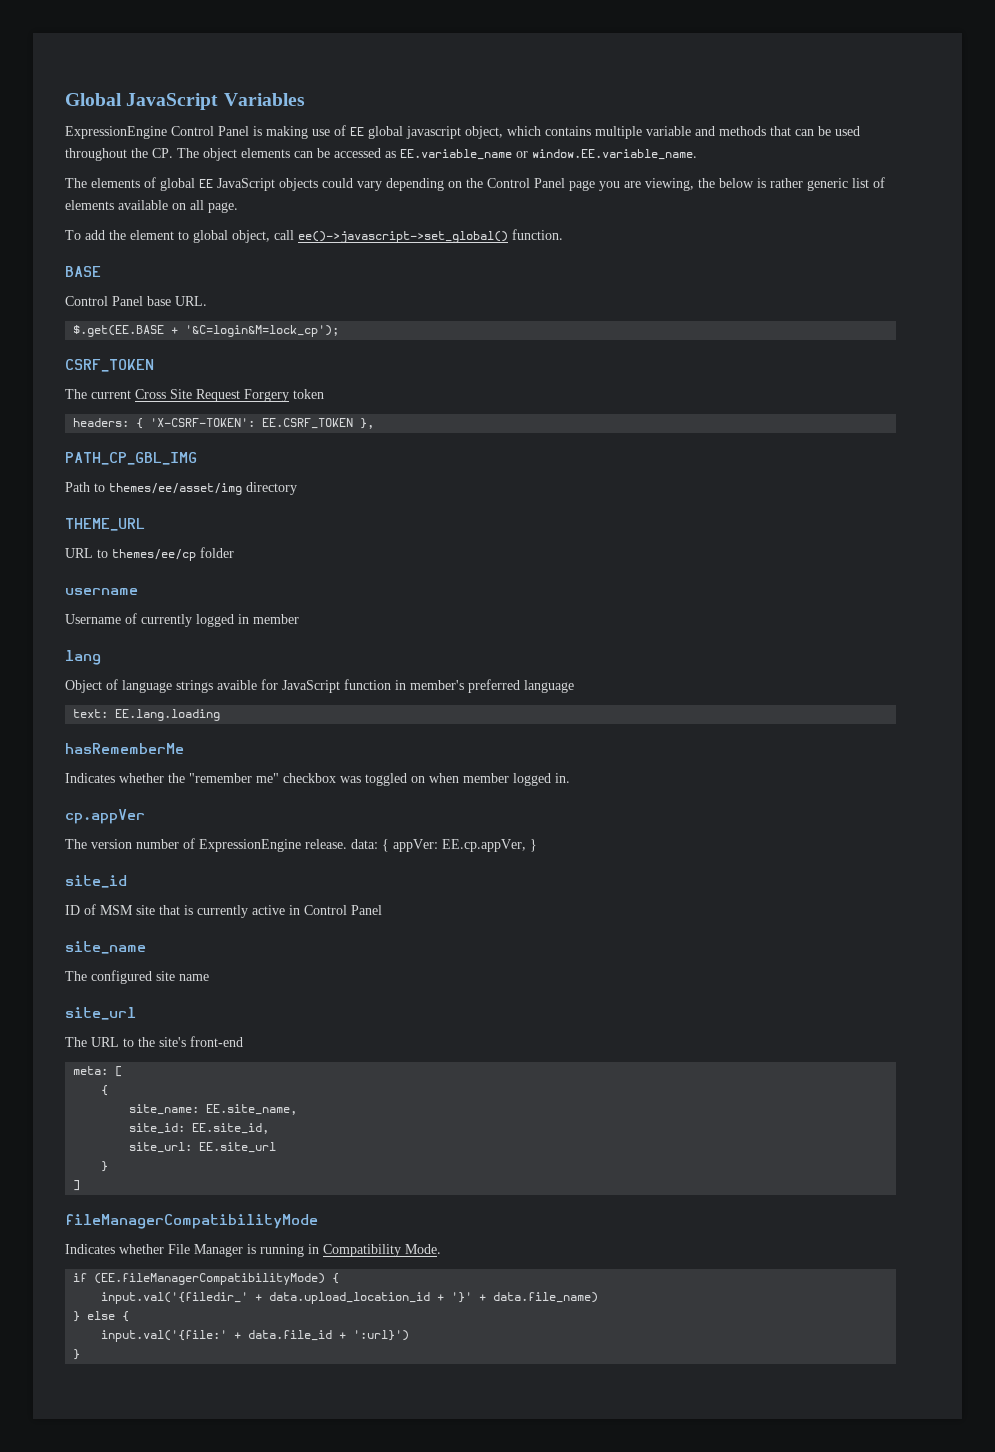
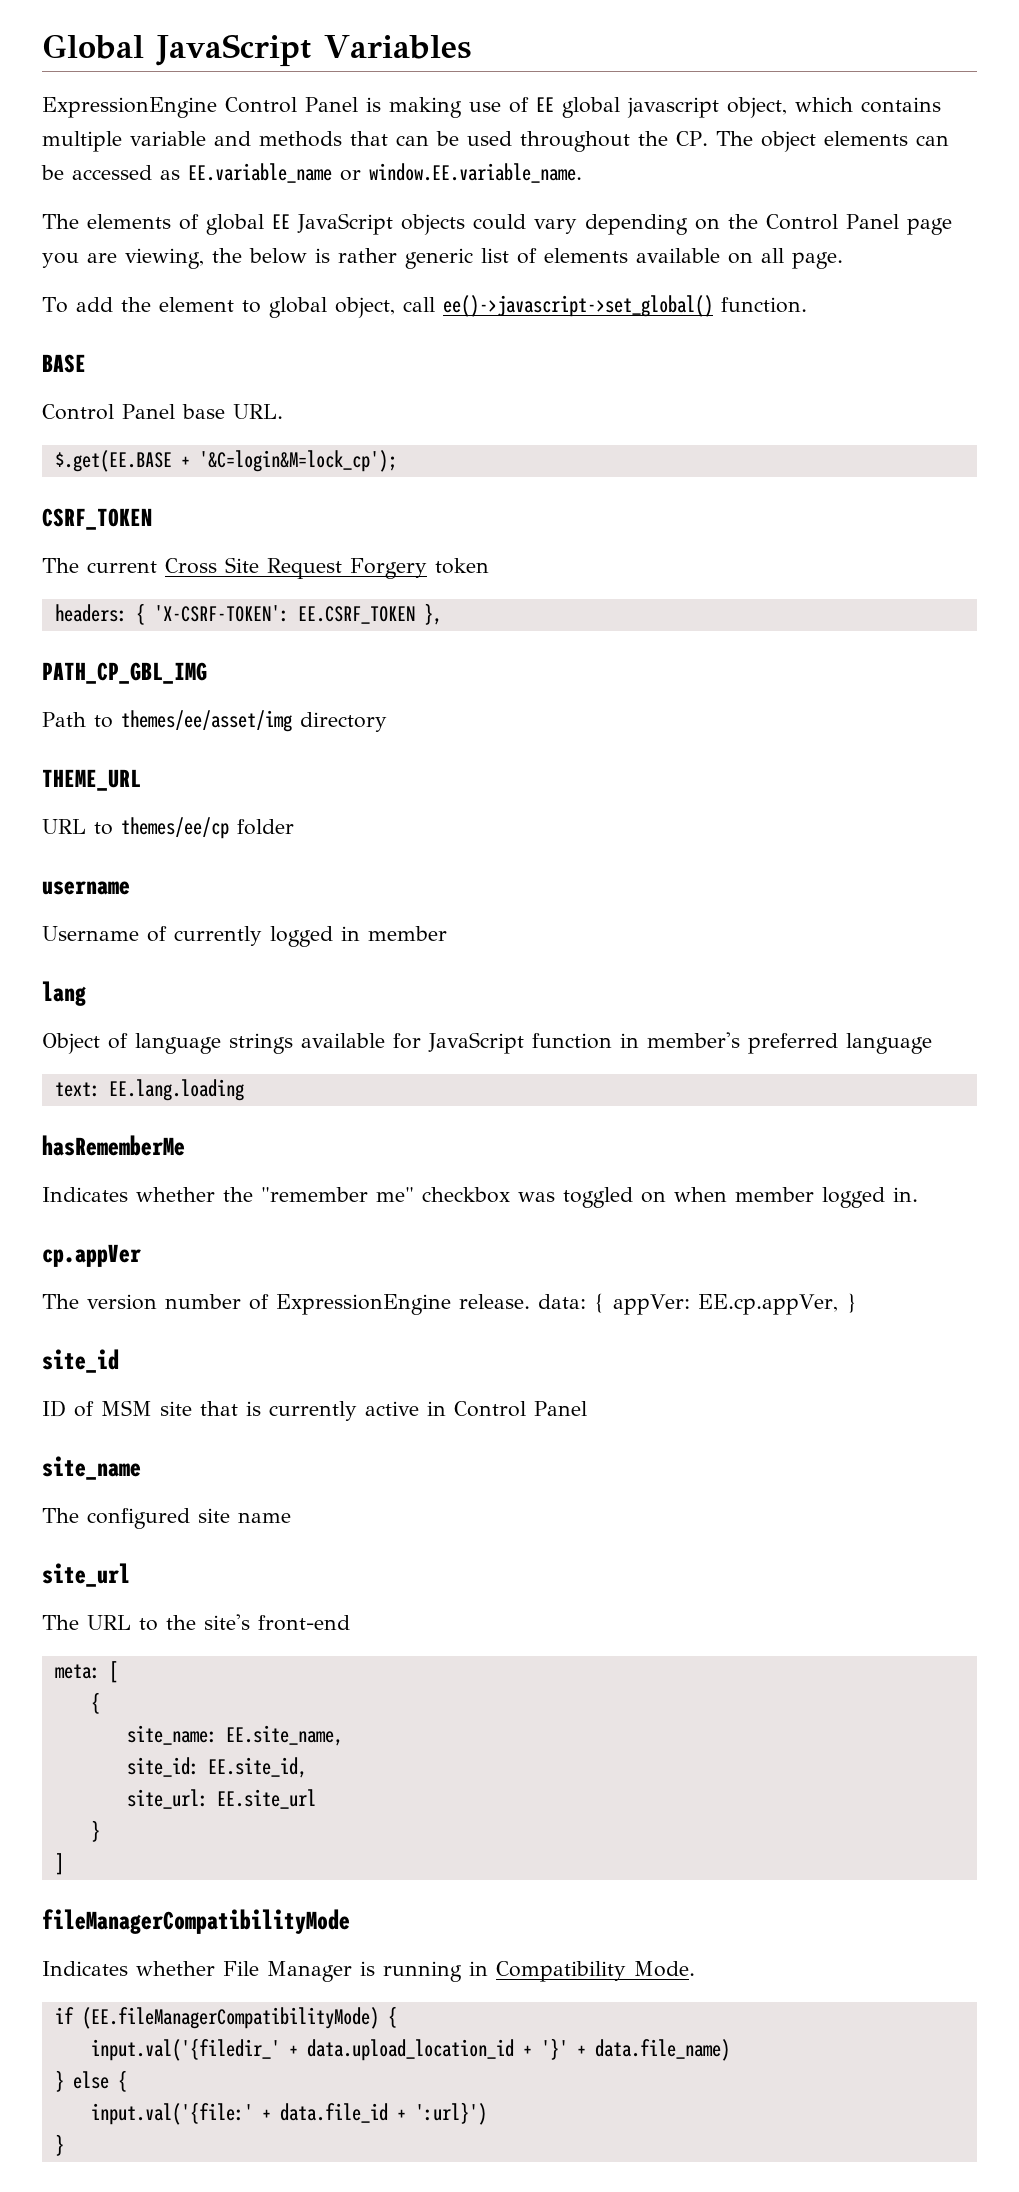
[217,680,257,690] avaible -> [301,1033,385,1048] available

